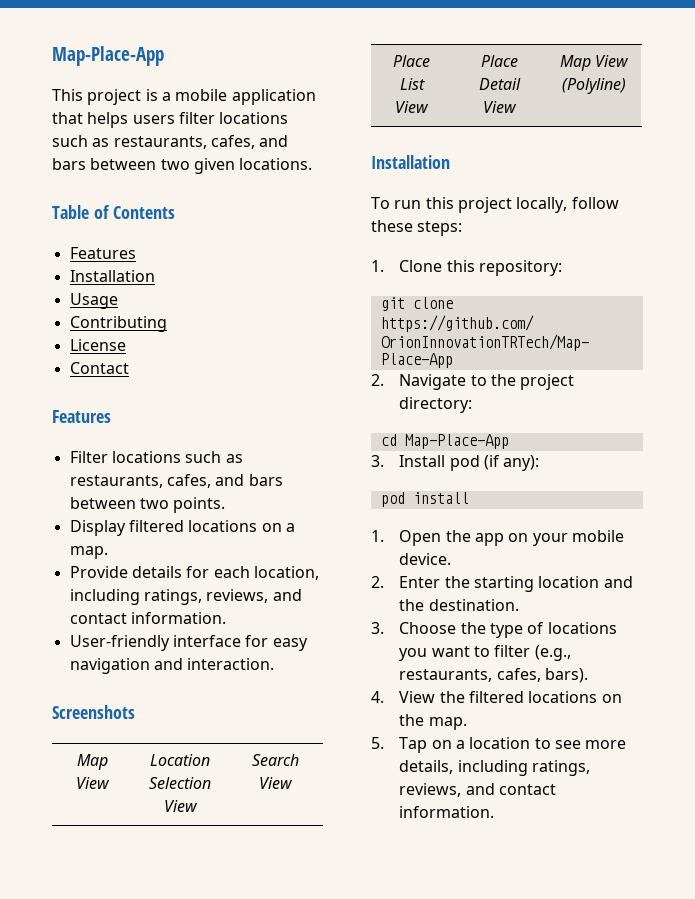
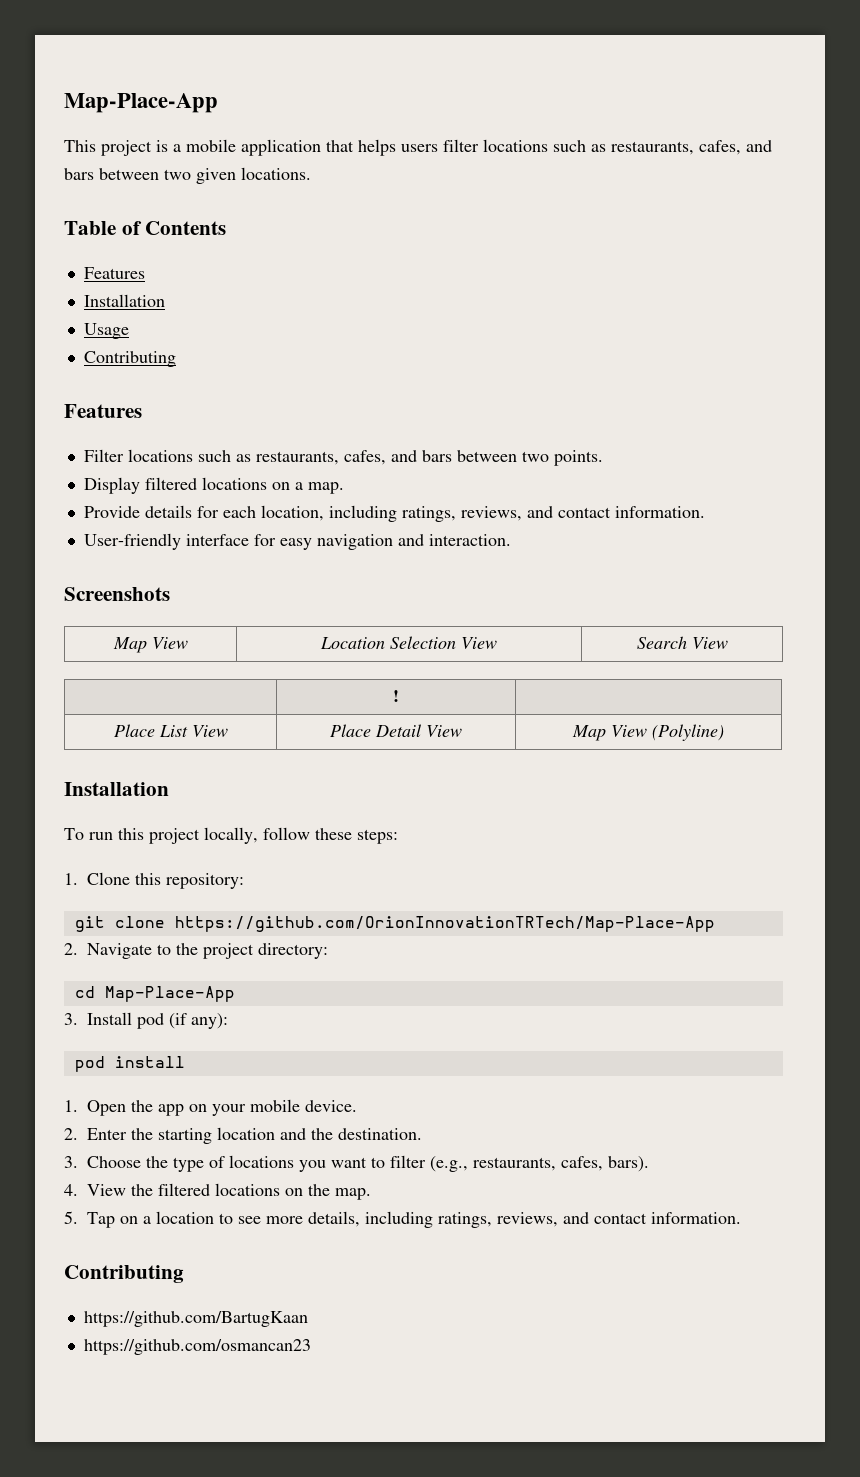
[69,339,126,351] [69,362,129,374] // License // Contact -> (176, 359) none
(293, 783) none -> [393,690,399,702] // | ! |
(495, 812) none -> [64,1265,184,1283] [83,1311,308,1327] [83,1339,311,1355] // Contributing // https://github.com/BartugKaan // https://github.com/osmancan23

